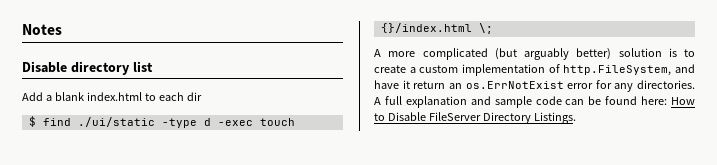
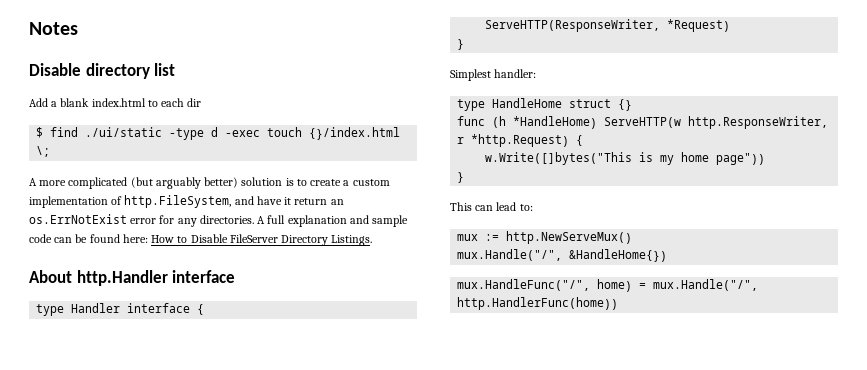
(576, 118) none -> [29,270,236,286] [36,303,205,316] [485,19,731,32] [457,39,465,50] [450,69,537,81] [457,98,633,111] [457,116,829,129] [457,134,584,147] [485,152,766,165] [457,172,465,183] [450,202,533,211] [457,231,633,244] [457,249,668,262] [457,279,759,292] [457,297,619,310] // About http.Handler interface // type Handler interface { // ServeHTTP(ResponseWriter, *Request) // } // Simplest handler: // type HandleHome struct {} // func (h *HandleHome) ServeHTTP(w http.ResponseWriter, r *http.Request) { // w.Write([]bytes("This is my home page")) // } // This can lead to: // mux := http.NewServeMux() // mux.Handle("/", &HandleHome{}) // mux.HandleFunc("/", home) = mux.Handle("/", http.HandlerFunc(home))

